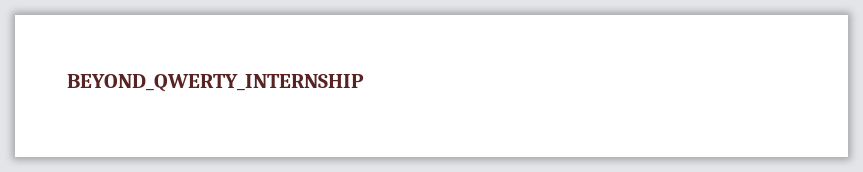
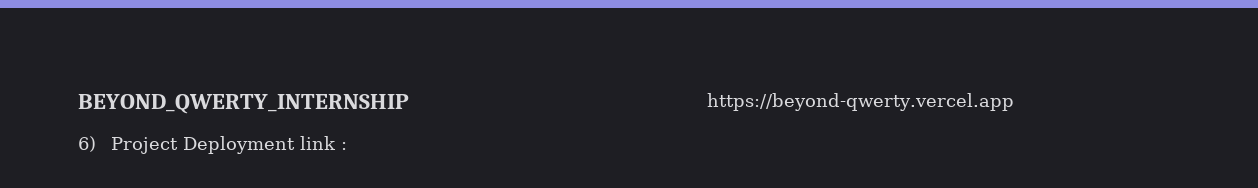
(364, 83) none -> [78,136,348,154] [707,93,1015,111] // 6) Project Deployment link : https://beyond-qwerty.vercel.app

